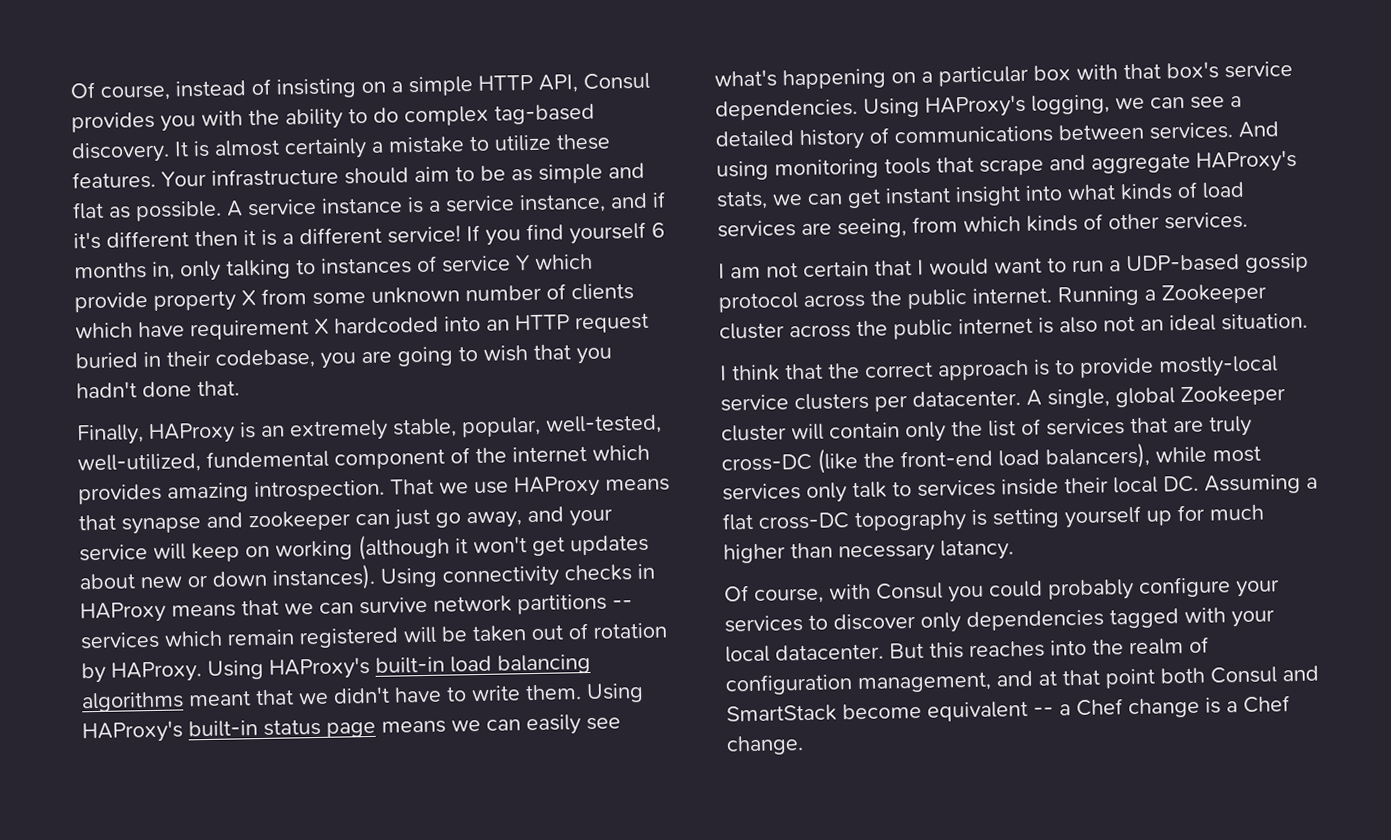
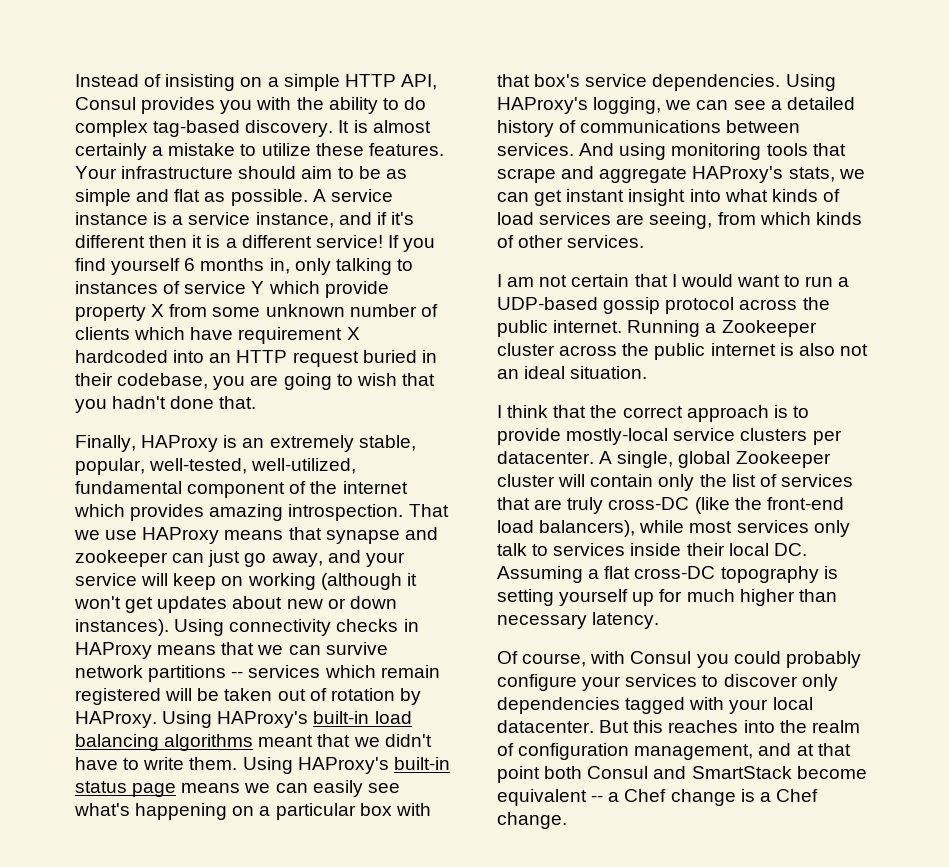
[70,80,246,101] Of course, instead -> [75,74,139,87] Instead
[206,449,329,469] fundemental -> [75,481,182,494] fundamental
[940,539,1014,561] latancy. -> [592,612,660,629] latency.

